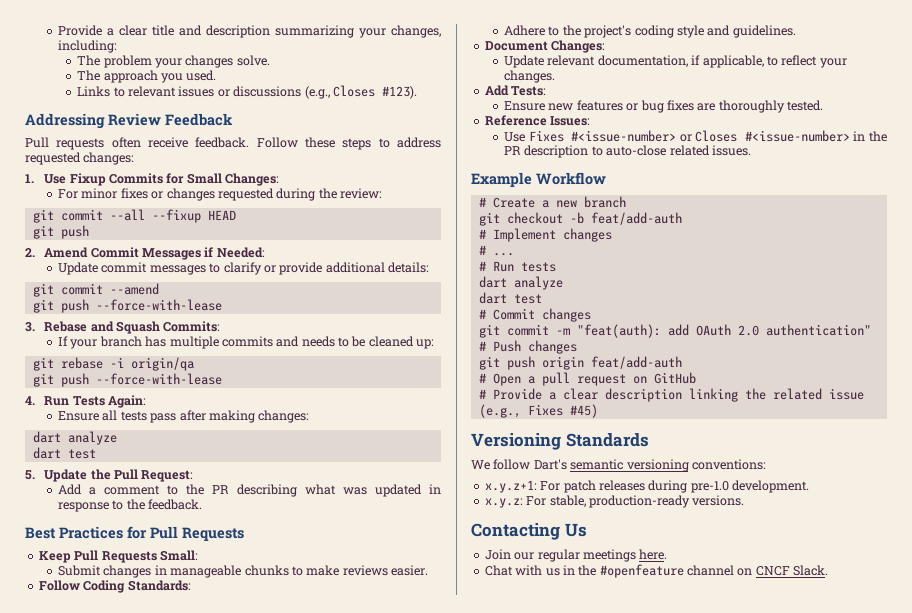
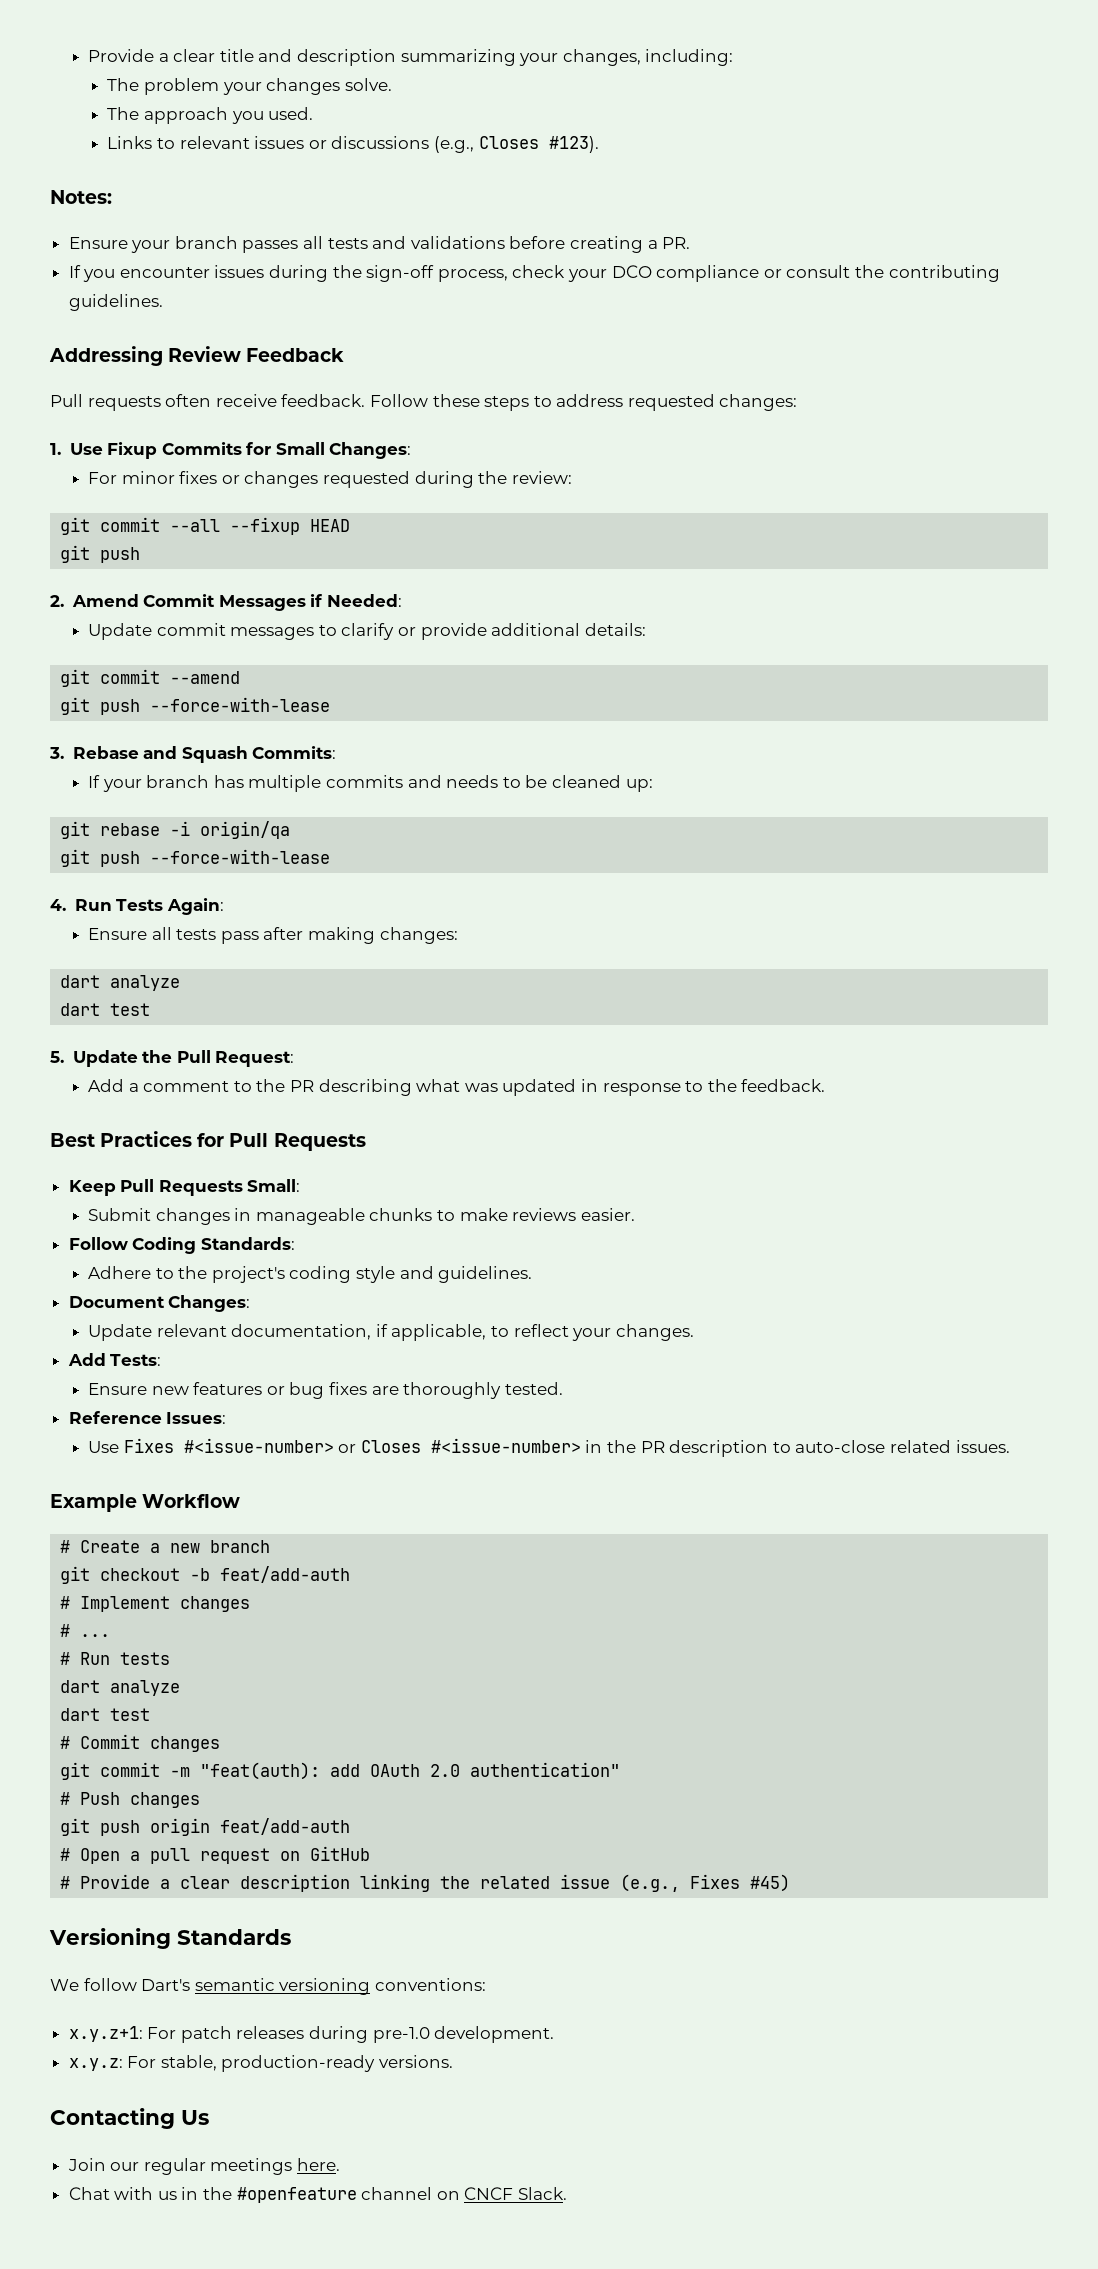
(417, 92) none -> [50,190,112,204] [68,236,691,253] [68,265,1000,282] [68,294,163,311] // Notes: // Ensure your branch passes all tests and validations before creating a PR. // If you encounter issues during the sign-off process, check your DCO compliance or consult the contributing guidelines.

